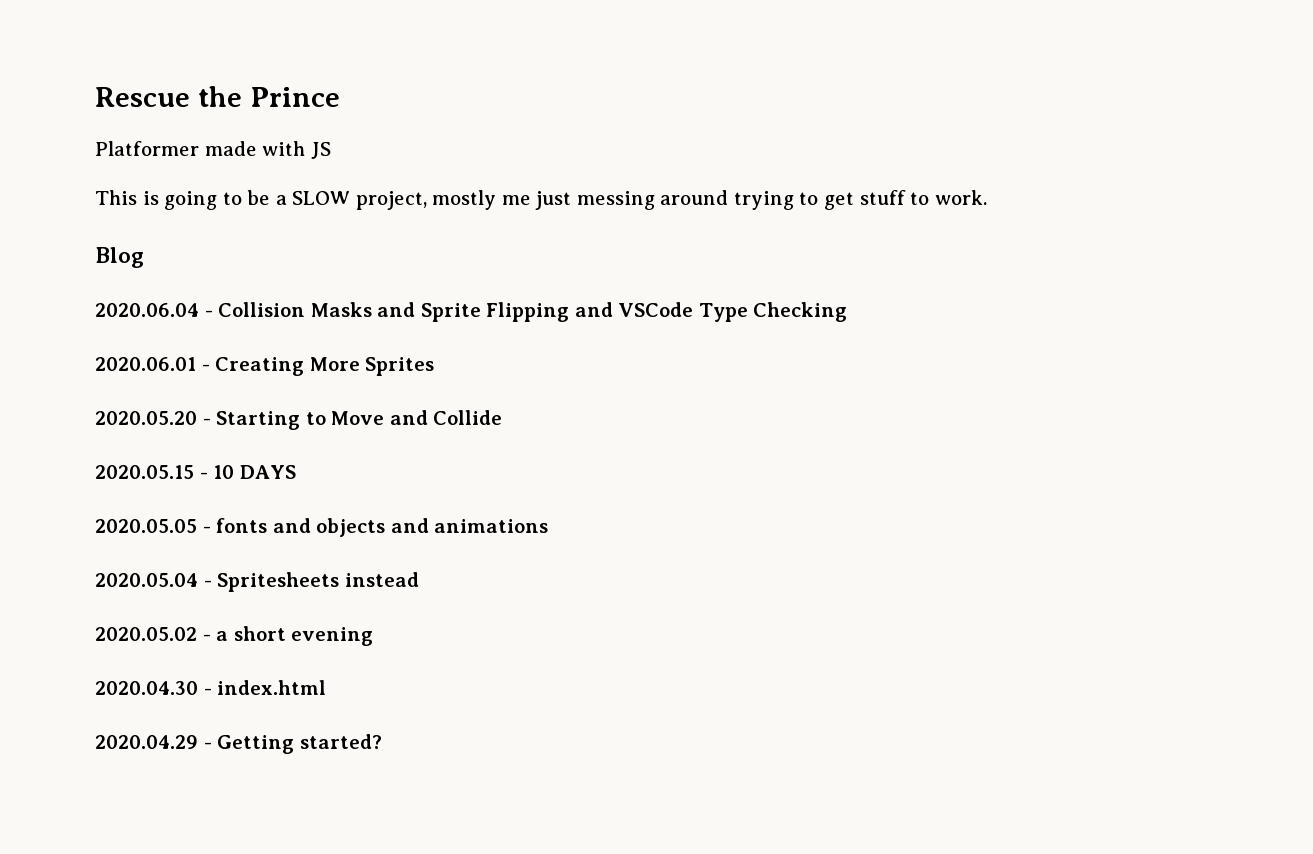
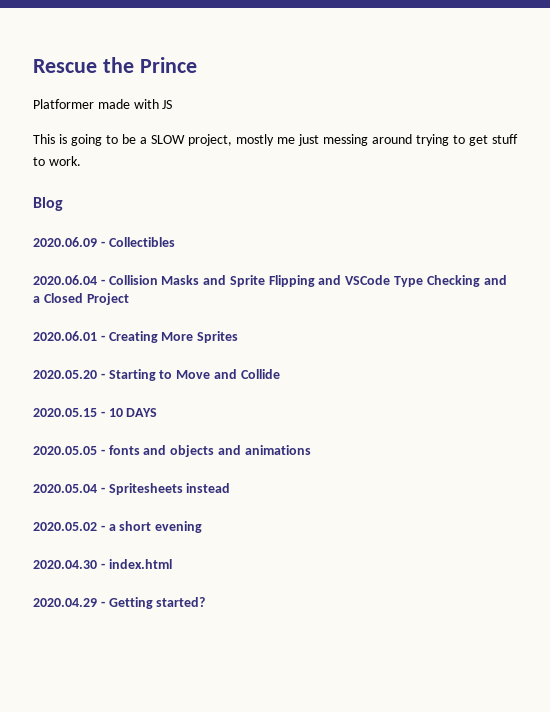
(144, 257) none -> [33,237,175,247] // 2020.06.09 - Collectibles
(848, 312) none -> [483,275,507,285] [33,293,129,305] and a Closed Project

